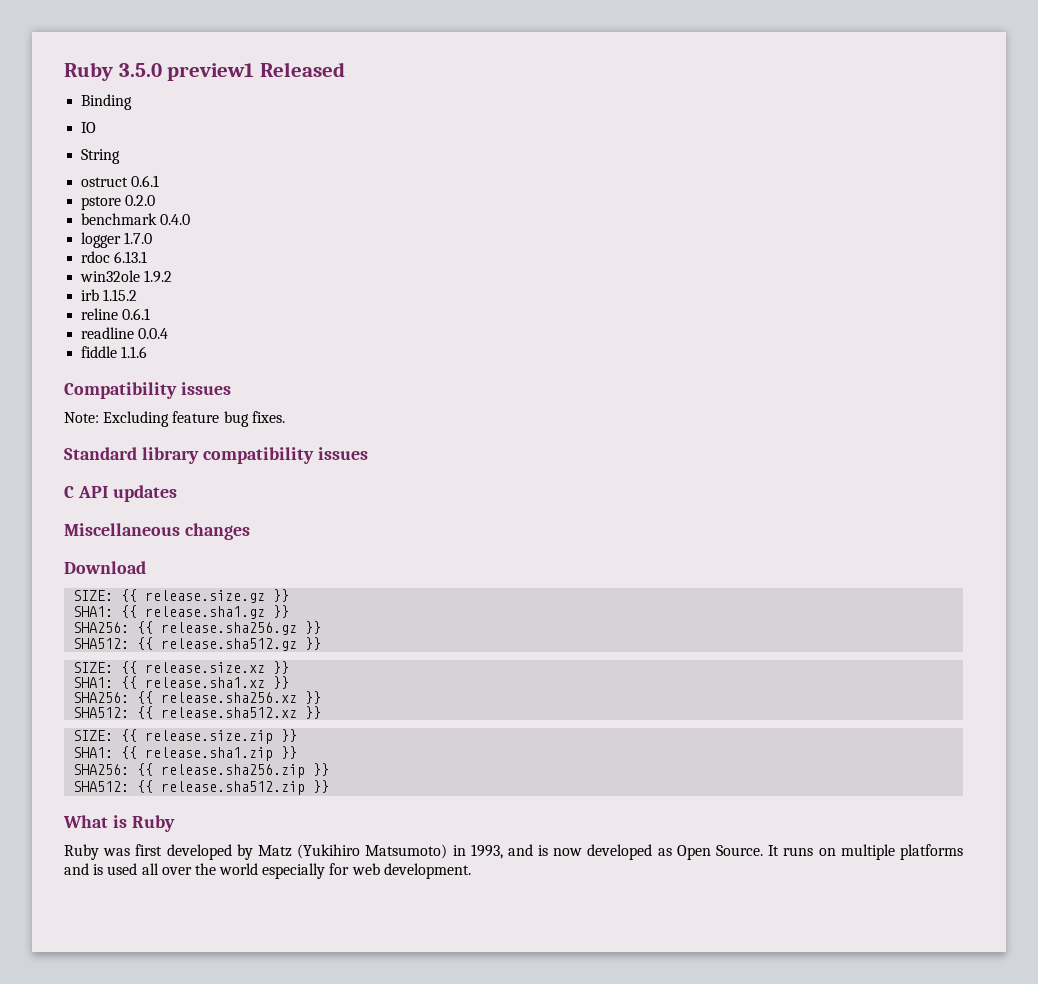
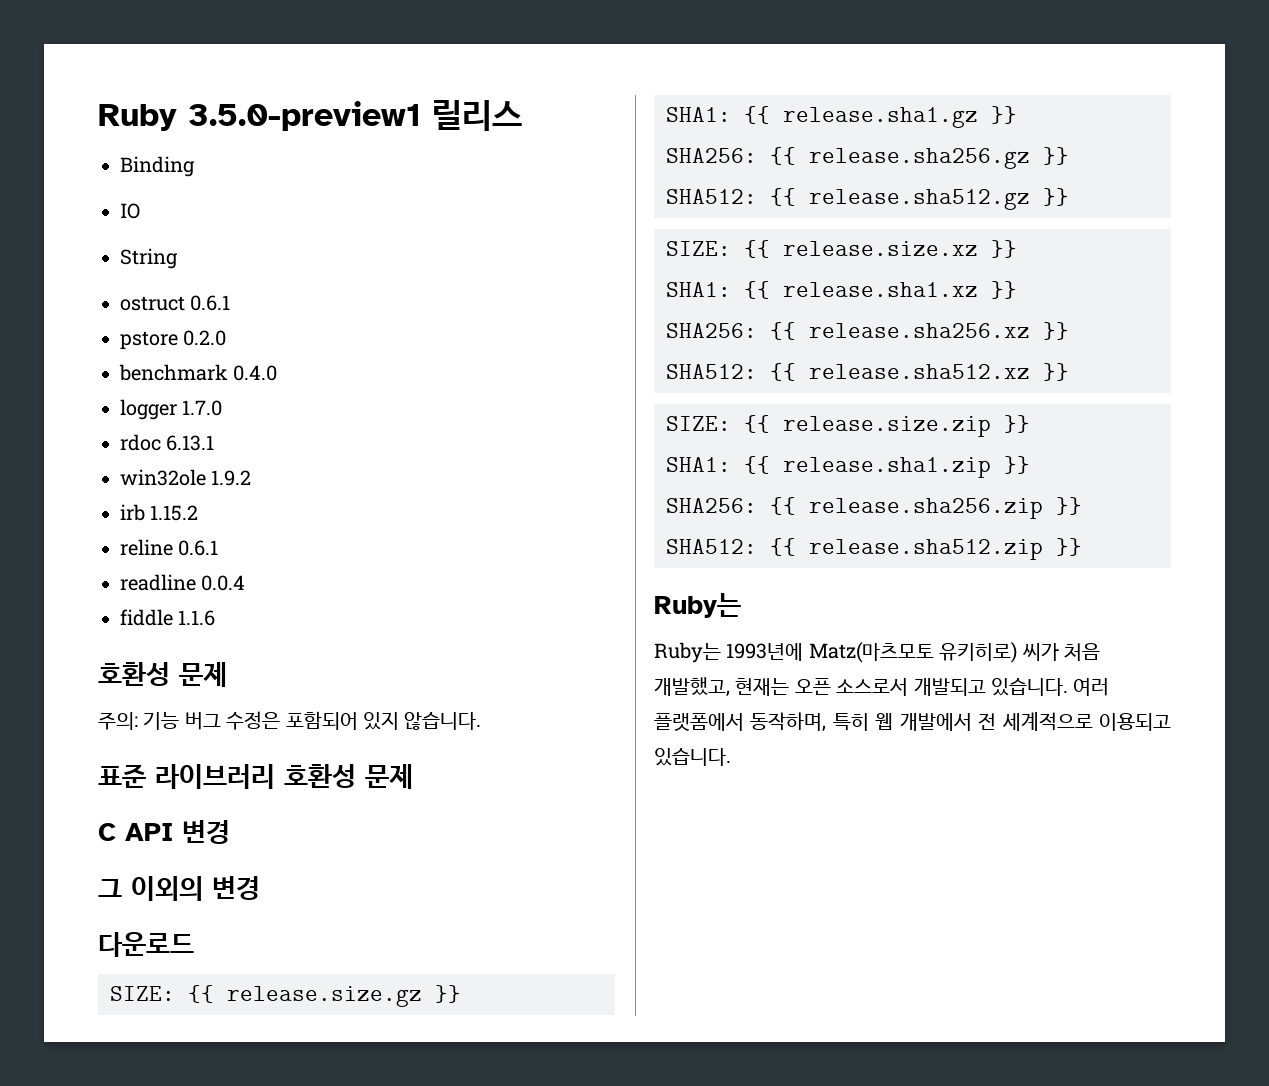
[64,62,346,81] Ruby 3.5.0 preview1 Released -> [98,100,522,131] Ruby 3.5.0-preview1 릴리스
[64,382,231,399] [64,411,285,427] [64,447,368,464] [64,485,177,502] [64,523,250,540] [64,561,146,574] Compatibility issues // Note: Excluding feature bug fixes. // Standard library compatibility issues // C API updates // Miscellaneous changes // Download -> [98,662,227,687] [98,711,482,730] [98,764,413,789] [98,820,230,844] [98,876,260,901] [98,932,194,957] 호환성 문제 // 주의: 기능 버그 수정은 포함되어 있지 않습니다. // 표준 라이브러리 호환성 문제 // C API 변경 // 그 이외의 변경 // 다운로드
[63,815,175,832] [64,844,963,860] [64,863,471,879] What is Ruby // Ruby was first developed by Matz (Yukihiro Matsumoto) in 1993, and is now developed as Open Source. It runs on multiple platforms and is used all over the world especially for web development. -> [654,593,741,618] [654,642,1100,663] [654,677,1110,697] [654,712,1171,732] [654,748,731,766] Ruby는 // Ruby는 1993년에 Matz(마츠모토 유키히로) 씨가 처음 개발했고, 현재는 오픈 소스로서 개발되고 있습니다. 여러 플랫폼에서 동작하며, 특히 웹 개발에서 전 세계적으로 이용되고 있습니다.

